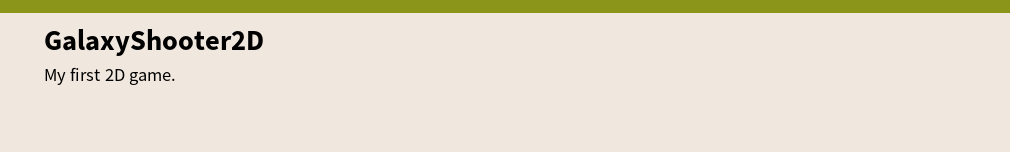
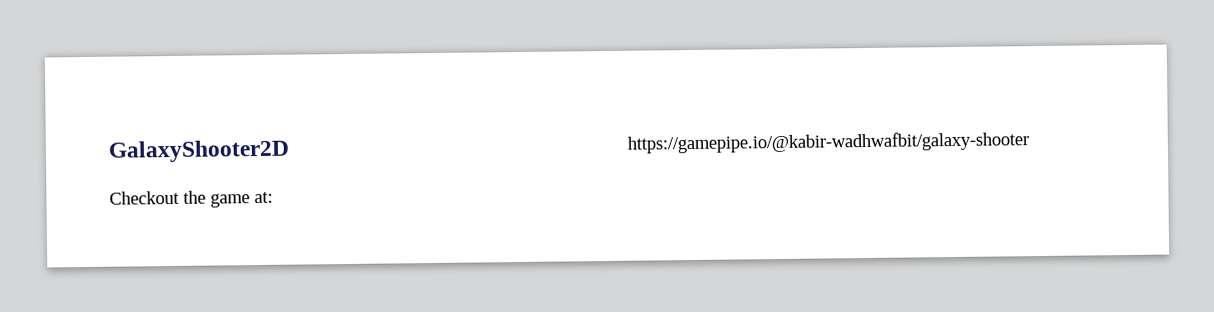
[44,67,177,85] My first 2D game. -> [109,190,273,208] [627,131,1029,154] Checkout the game at: https://gamepipe.io/@kabir-wadhwafbit/galaxy-shooter

